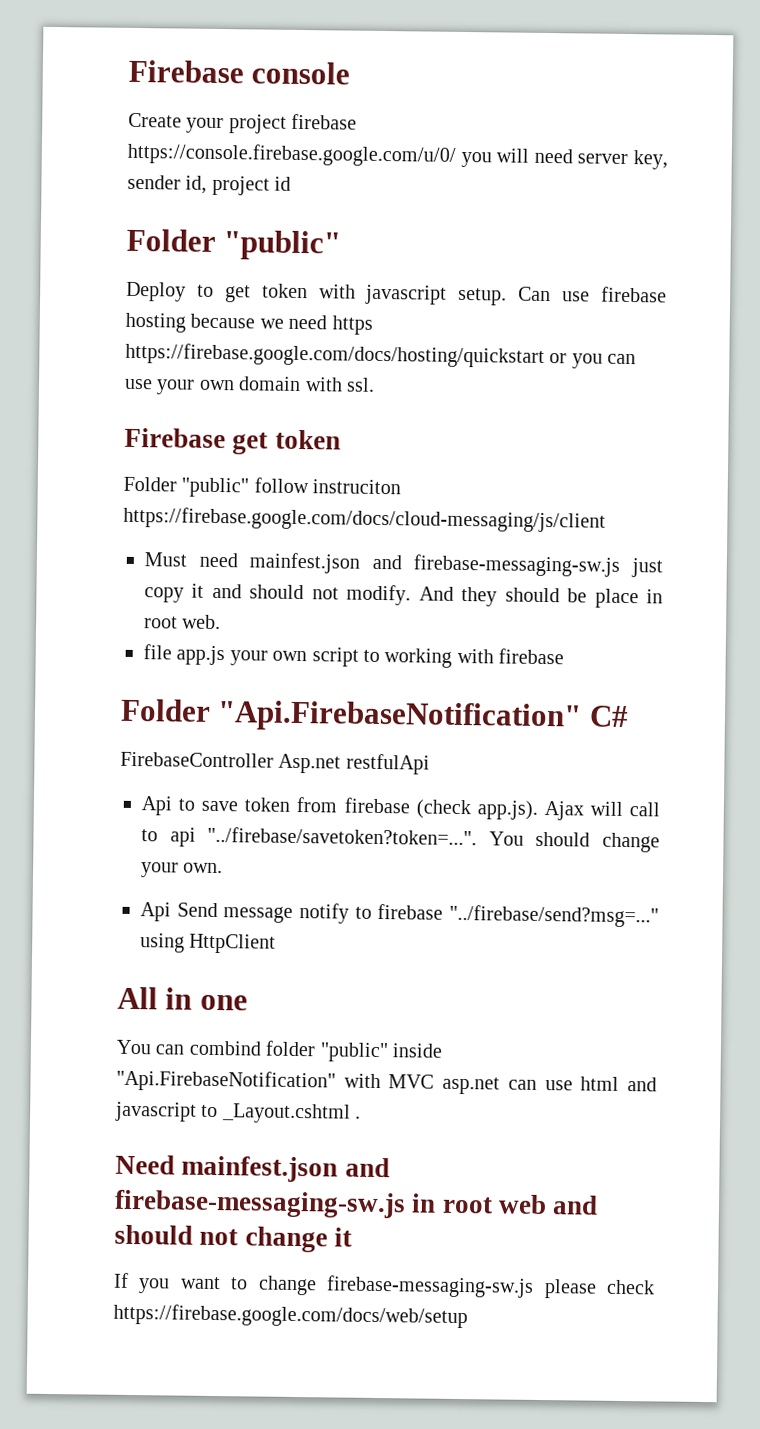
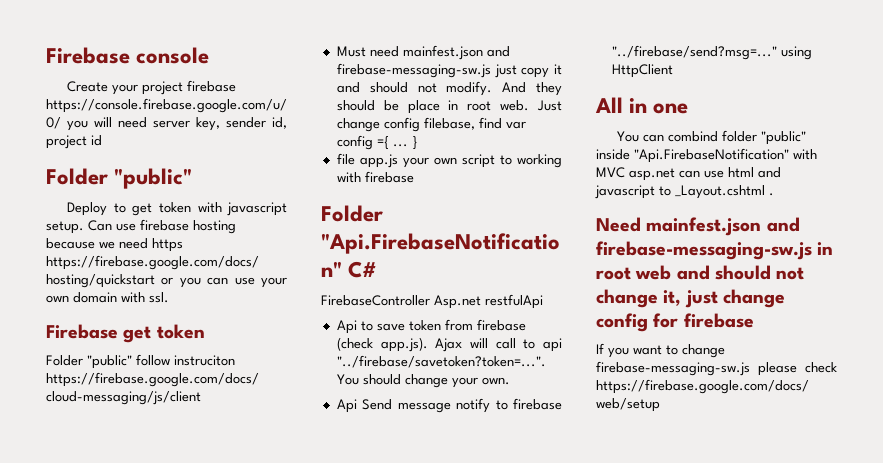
(222, 622) none -> [537,100,562,111] [336,117,526,132] [336,135,418,150] Just change config filebase, find var config ={ ... }
[333,1227,352,1247] it -> [663,289,785,308] [596,313,754,332] it, just change config for firebase

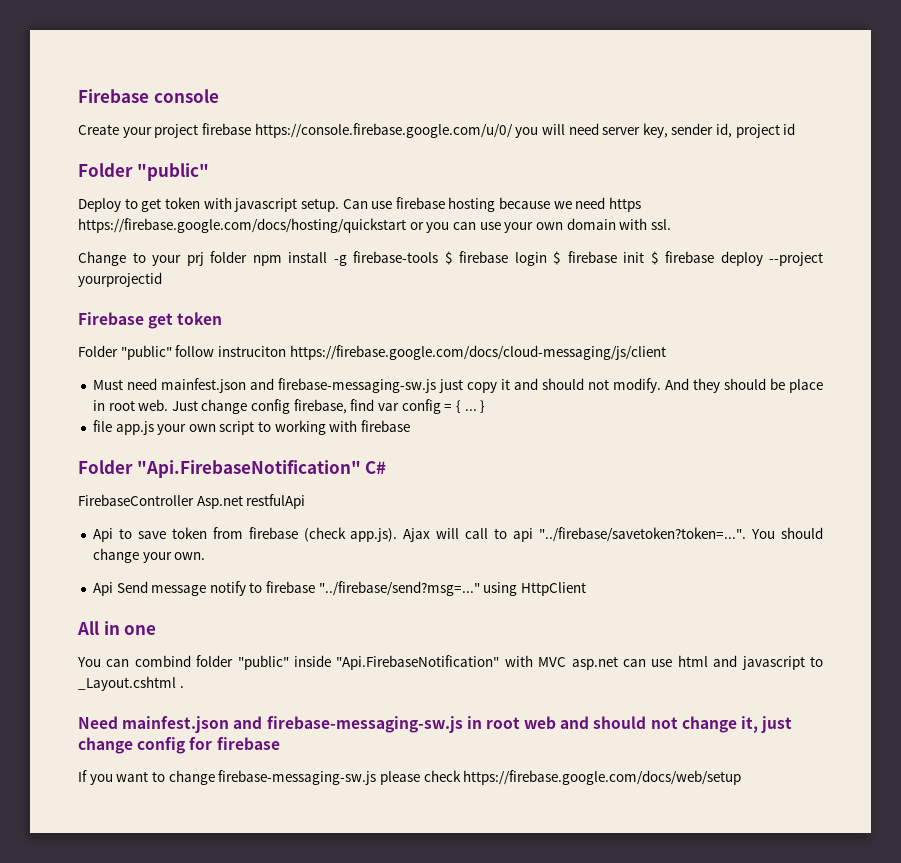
(169, 297) none -> [78,251,823,266] [78,272,162,287] // Change to your prj folder npm install -g firebase-tools $ firebase login $ firebase init $ firebase deploy --project yourprojectid
[423,117,475,130] filebase, -> [293,399,347,414] firebase,
[376,136,389,150] ={ -> [444,400,461,413] = {

